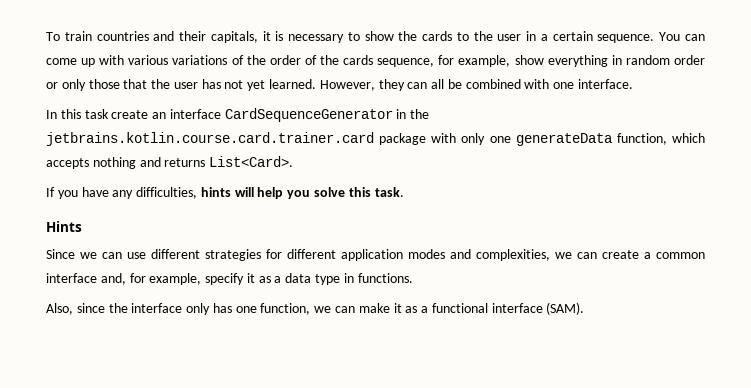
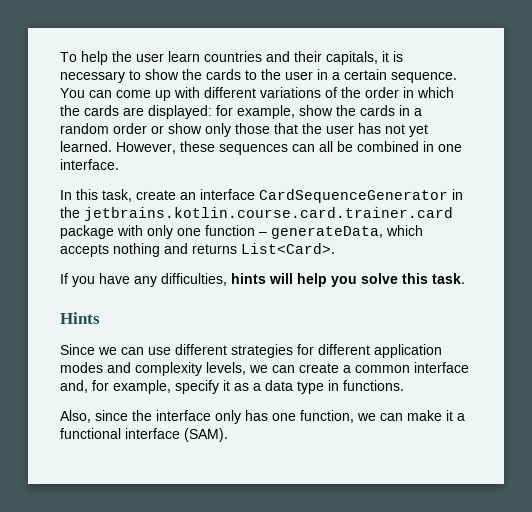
[64,31,92,41] train -> [81,51,200,65] help the user learn
[128,55,169,65] various -> [204,87,256,98] different
[304,55,622,67] of the cards sequence, for example, show everything in -> [403,87,454,98] [60,105,422,119] in which the cards are displayed: for example, show the cards in a
(58, 85) none -> [168,123,202,134] show
[378,79,405,91] they -> [180,141,288,155] these sequences
[524,79,550,89] with -> [423,141,434,152] in
[84,109,109,119] task -> [102,189,132,202] task,
[515,133,667,146] generateData function, -> [205,225,383,239] function – generateData,
[476,249,550,261] complexities, -> [135,362,246,376] complexity levels,
[405,306,418,313] as -> (453, 415) none

